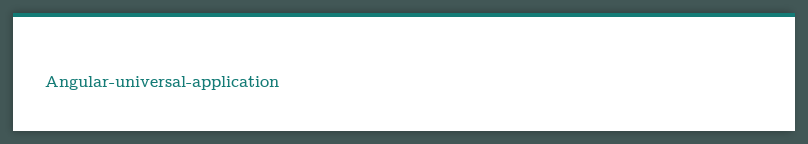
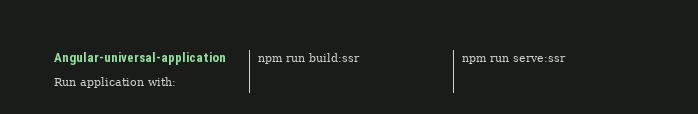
(279, 83) none -> [54,77,176,88] [258,53,360,64] [462,56,566,64] // Run application with: // npm run build:ssr // npm run serve:ssr

